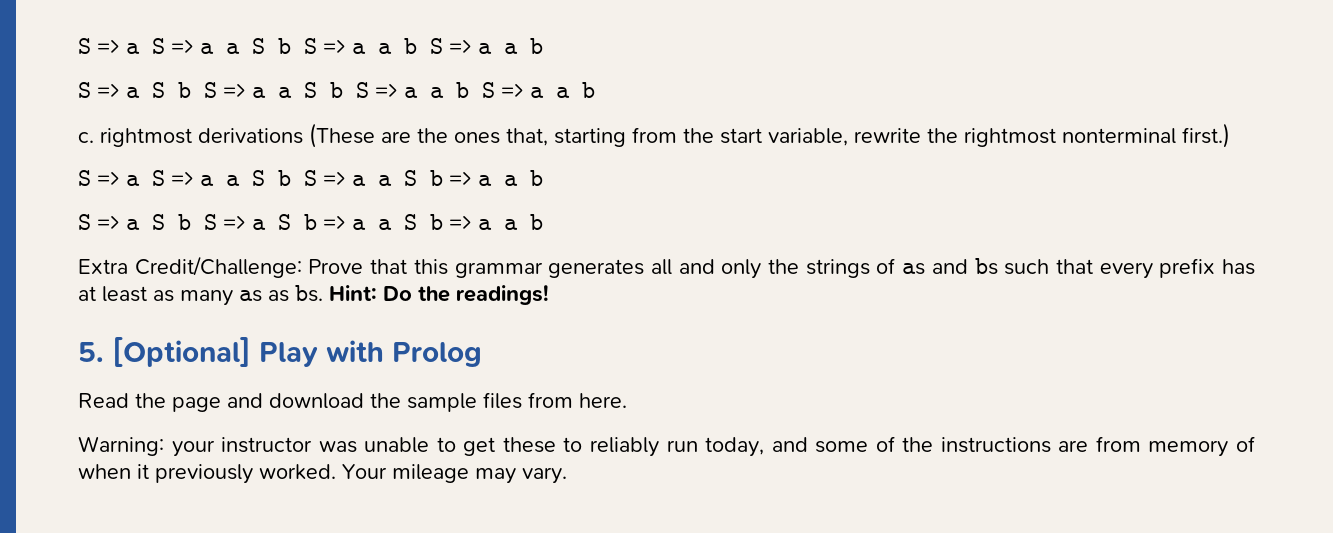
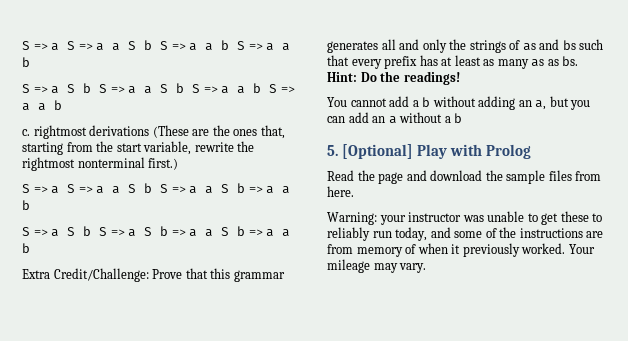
(549, 295) none -> [327,96,591,110] [327,112,463,124] // You cannot add a b without adding an a, but you can add an a without a b

